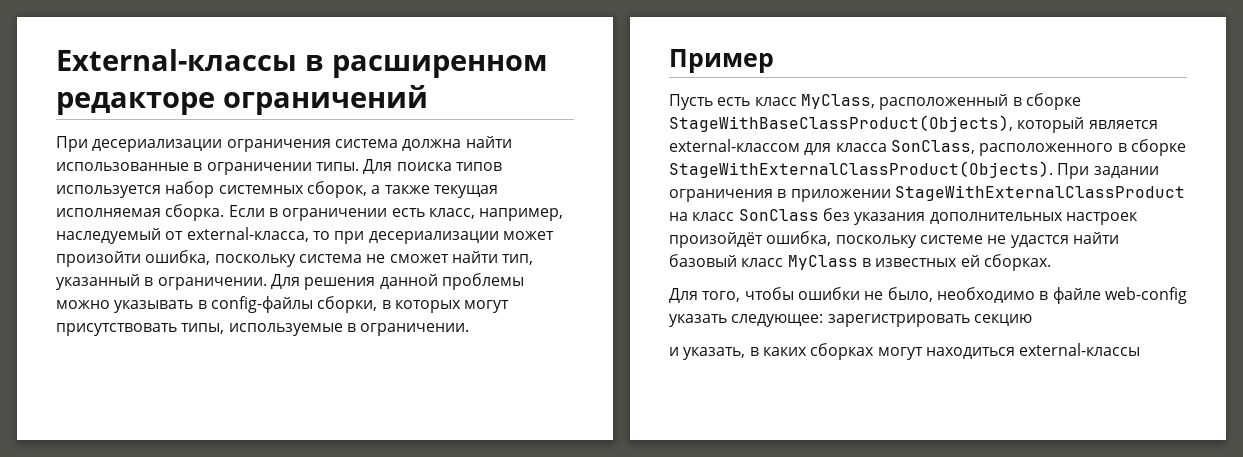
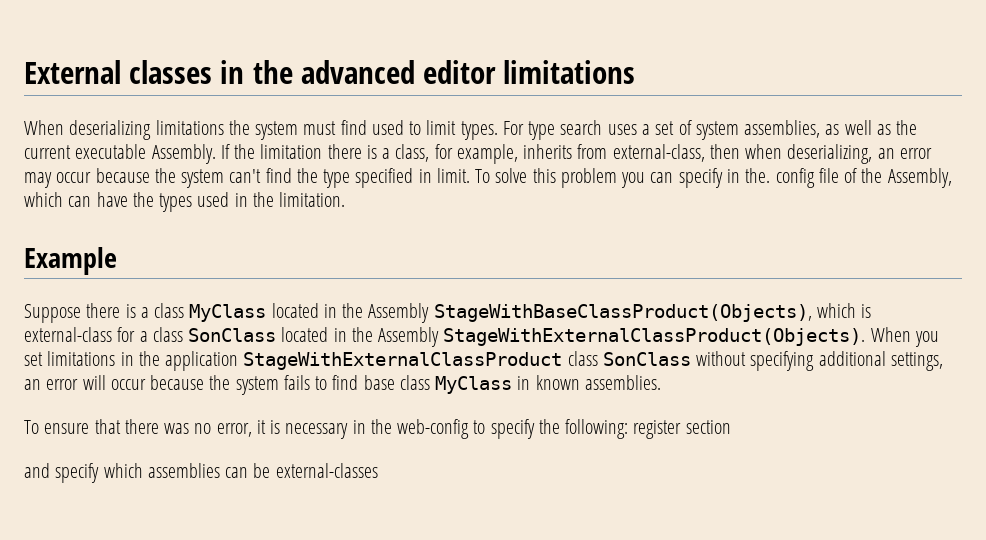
[56,49,547,78] [56,85,428,115] [56,136,512,152] [56,159,502,175] [56,181,498,198] [56,204,564,221] [56,227,554,244] [56,250,534,267] [56,273,524,290] [56,296,510,313] [56,323,470,336] [669,49,774,73] [669,93,1081,110] [669,115,1158,133] [669,139,1186,156] [669,161,1159,179] [669,185,1185,202] [669,208,1138,225] [669,231,1119,248] [669,254,1051,271] [669,287,1187,304] [669,314,1032,327] [669,343,1141,360] External-классы в расширенном редакторе ограничений // При десериализации ограничения система должна найти использованные в ограничении типы. Для поиска типов используется набор системных сборок, а также текущая исполняемая сборка. Если в ограничении есть класс, например, наследуемый от external-класса, то при десериализации может произойти ошибка, поскольку система не сможет найти тип, указанный в ограничении. Для решения данной проблемы можно указывать в config-файлы сборки, в которых могут присутствовать типы, используемые в ограничении. // Пример // Пусть есть класс MyClass, расположенный в сборке StageWithBaseClassProduct(Objects), который является external-классом для класса SonClass, расположенного в сборке StageWithExternalClassProduct(Objects). При задании ограничения в приложении StageWithExternalClassProduct на класс SonClass без указания дополнительных настроек произойдёт ошибка, поскольку системе не удастся найти базовый класс MyClass в известных ей сборках. // Для того, чтобы ошибки не было, необходимо в файле web-config указать следующее: зарегистрировать секцию // и указать, в каких сборках могут находиться external-классы -> [24,60,636,84] [24,120,918,140] [24,144,933,164] [24,168,952,188] [24,192,346,212] [24,247,117,275] [24,303,872,323] [24,327,939,347] [24,351,943,371] [24,375,661,395] [24,419,731,439] [24,463,378,483] External classes in the advanced editor limitations // When deserializing limitations the system must find used to limit types. For type search uses a set of system assemblies, as well as the current executable Assembly. If the limitation there is a class, for example, inherits from external-class, then when deserializing, an error may occur because the system can't find the type specified in limit. To solve this problem you can specify in the. config file of the Assembly, which can have the types used in the limitation. // Example // Suppose there is a class MyClass located in the Assembly StageWithBaseClassProduct(Objects), which is external-class for a class SonClass located in the Assembly StageWithExternalClassProduct(Objects). When you set limitations in the application StageWithExternalClassProduct class SonClass without specifying additional settings, an error will occur because the system fails to find base class MyClass in known assemblies. // To ensure that there was no error, it is necessary in the web-config to specify the following: register section // and specify which assemblies can be external-classes

